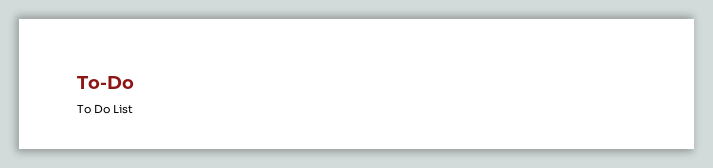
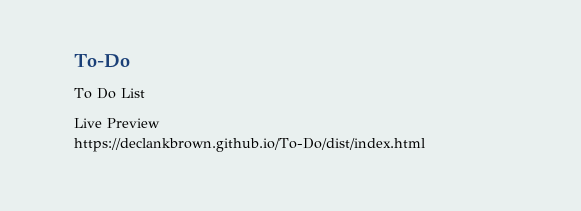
(133, 109) none -> [74,118,160,128] [74,138,425,152] // Live Preview https://declankbrown.github.io/To-Do/dist/index.html

